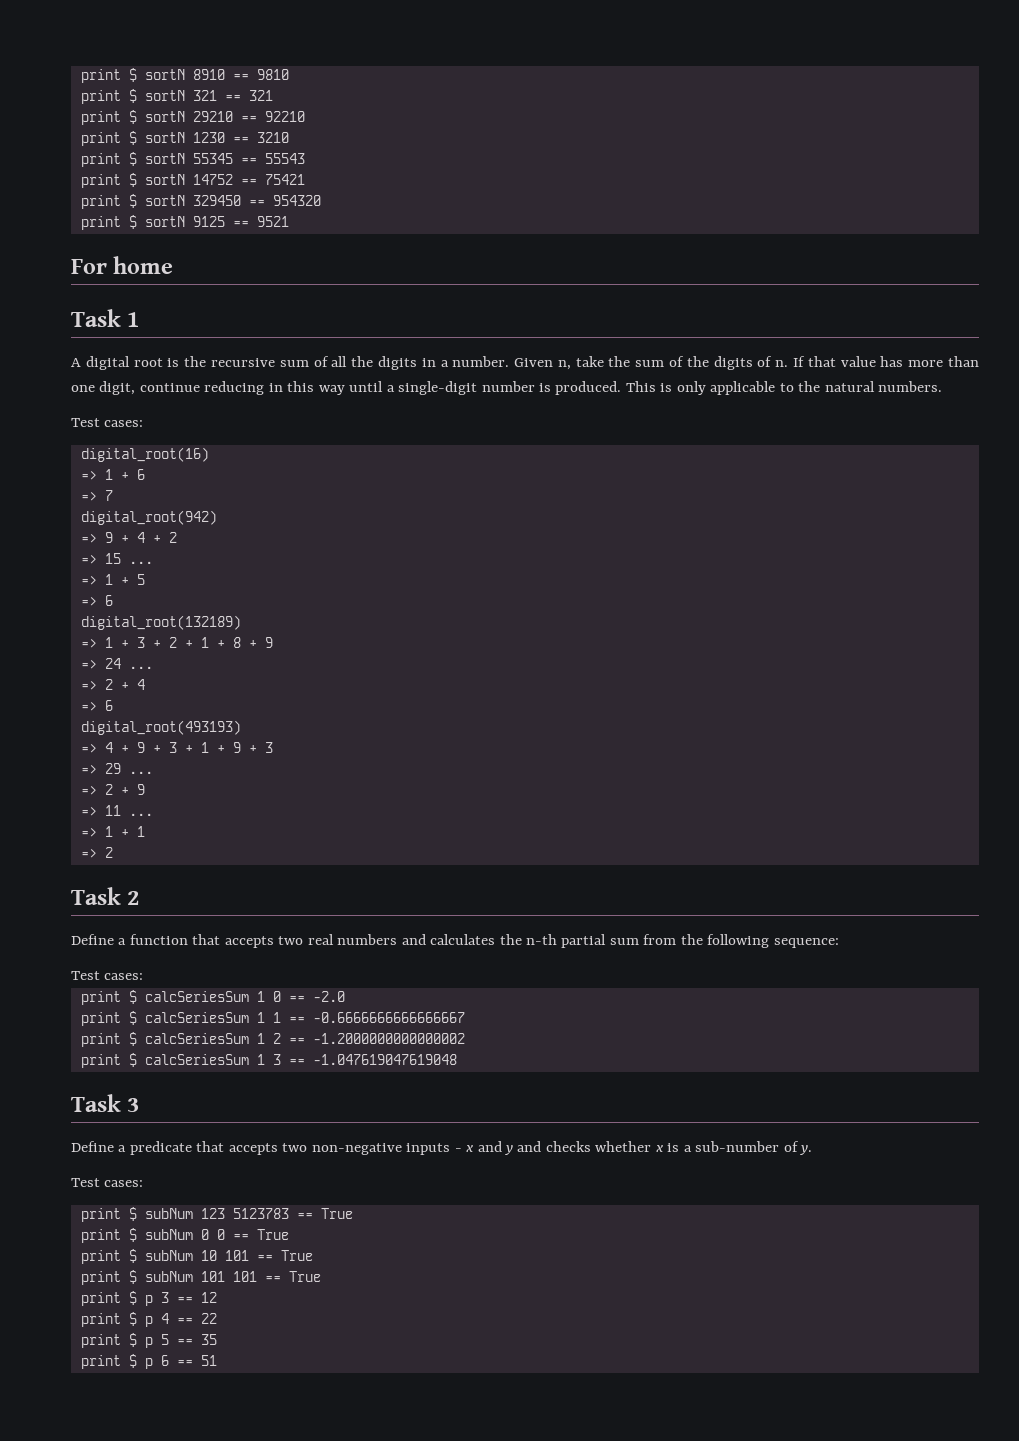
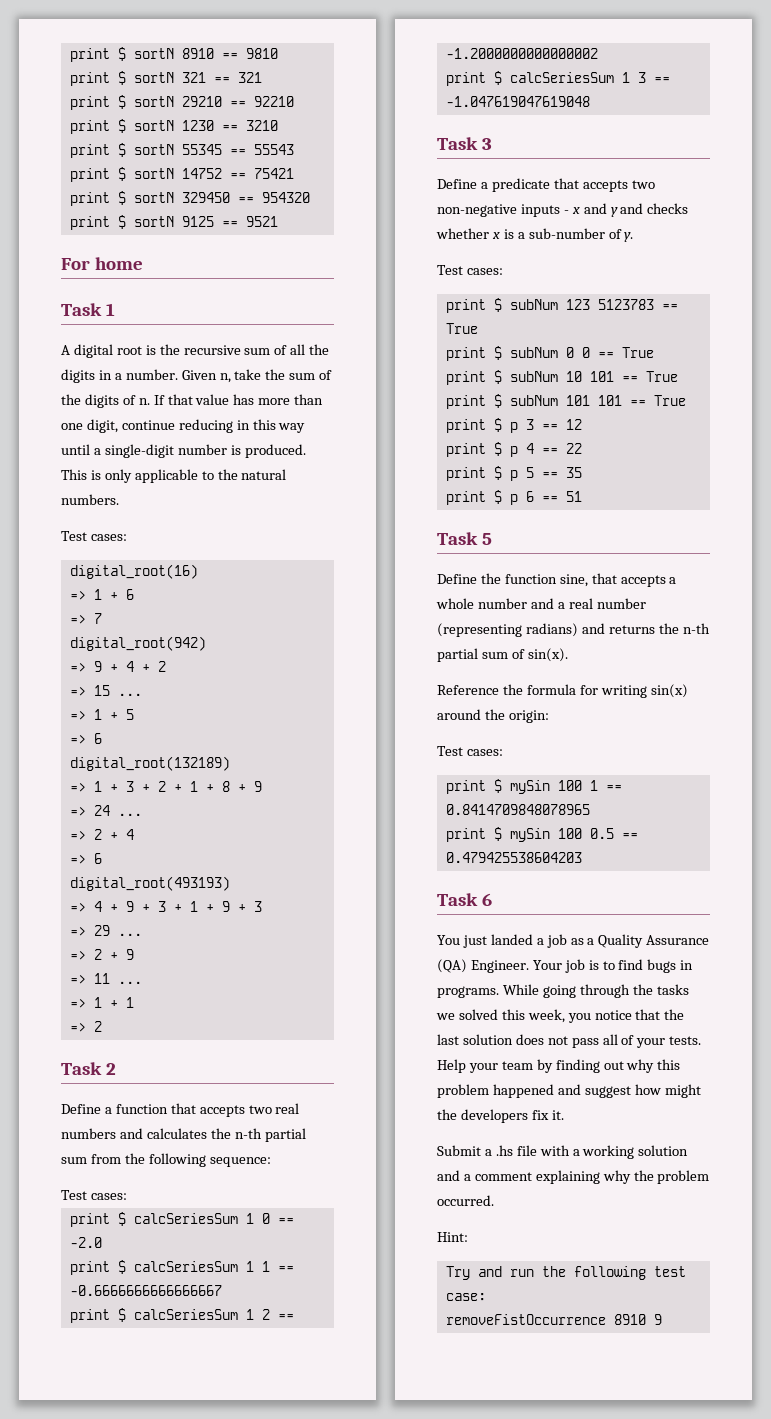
(217, 1360) none -> [437,532,492,545] [437,573,677,587] [436,598,646,609] [437,623,710,637] [437,648,568,662] [437,684,688,698] [437,709,549,723] [437,746,503,756] [445,779,622,794] [445,804,590,815] [445,827,638,842] [445,852,582,863] [437,893,492,906] [437,934,710,948] [437,959,694,973] [437,984,689,998] [436,1009,685,1023] [437,1034,702,1048] [437,1059,681,1073] [437,1084,701,1098] [437,1109,564,1123] [437,1145,689,1159] [437,1170,710,1184] [437,1195,494,1206] [437,1232,468,1242] [445,1266,686,1280] [445,1293,486,1301] [445,1314,662,1325] // Task 5 // Define the function sine, that accepts a whole number and a real number (representing radians) and returns the n-th partial sum of sin(x). // Reference the formula for writing sin(x) around the origin: // Test cases: // print $ mySin 100 1 == 0.8414709848078965 // print $ mySin 100 0.5 == 0.479425538604203 // Task 6 // You just landed a job as a Quality Assurance (QA) Engineer. Your job is to find bugs in programs. While going through the tasks we solved this week, you notice that the last solution does not pass all of your tests. Help your team by finding out why this problem happened and suggest how might the developers fix it. // Submit a .hs file with a working solution and a comment explaining why the problem occurred. // Hint: // Try and run the following test case: // removeFistOccurrence 8910 9

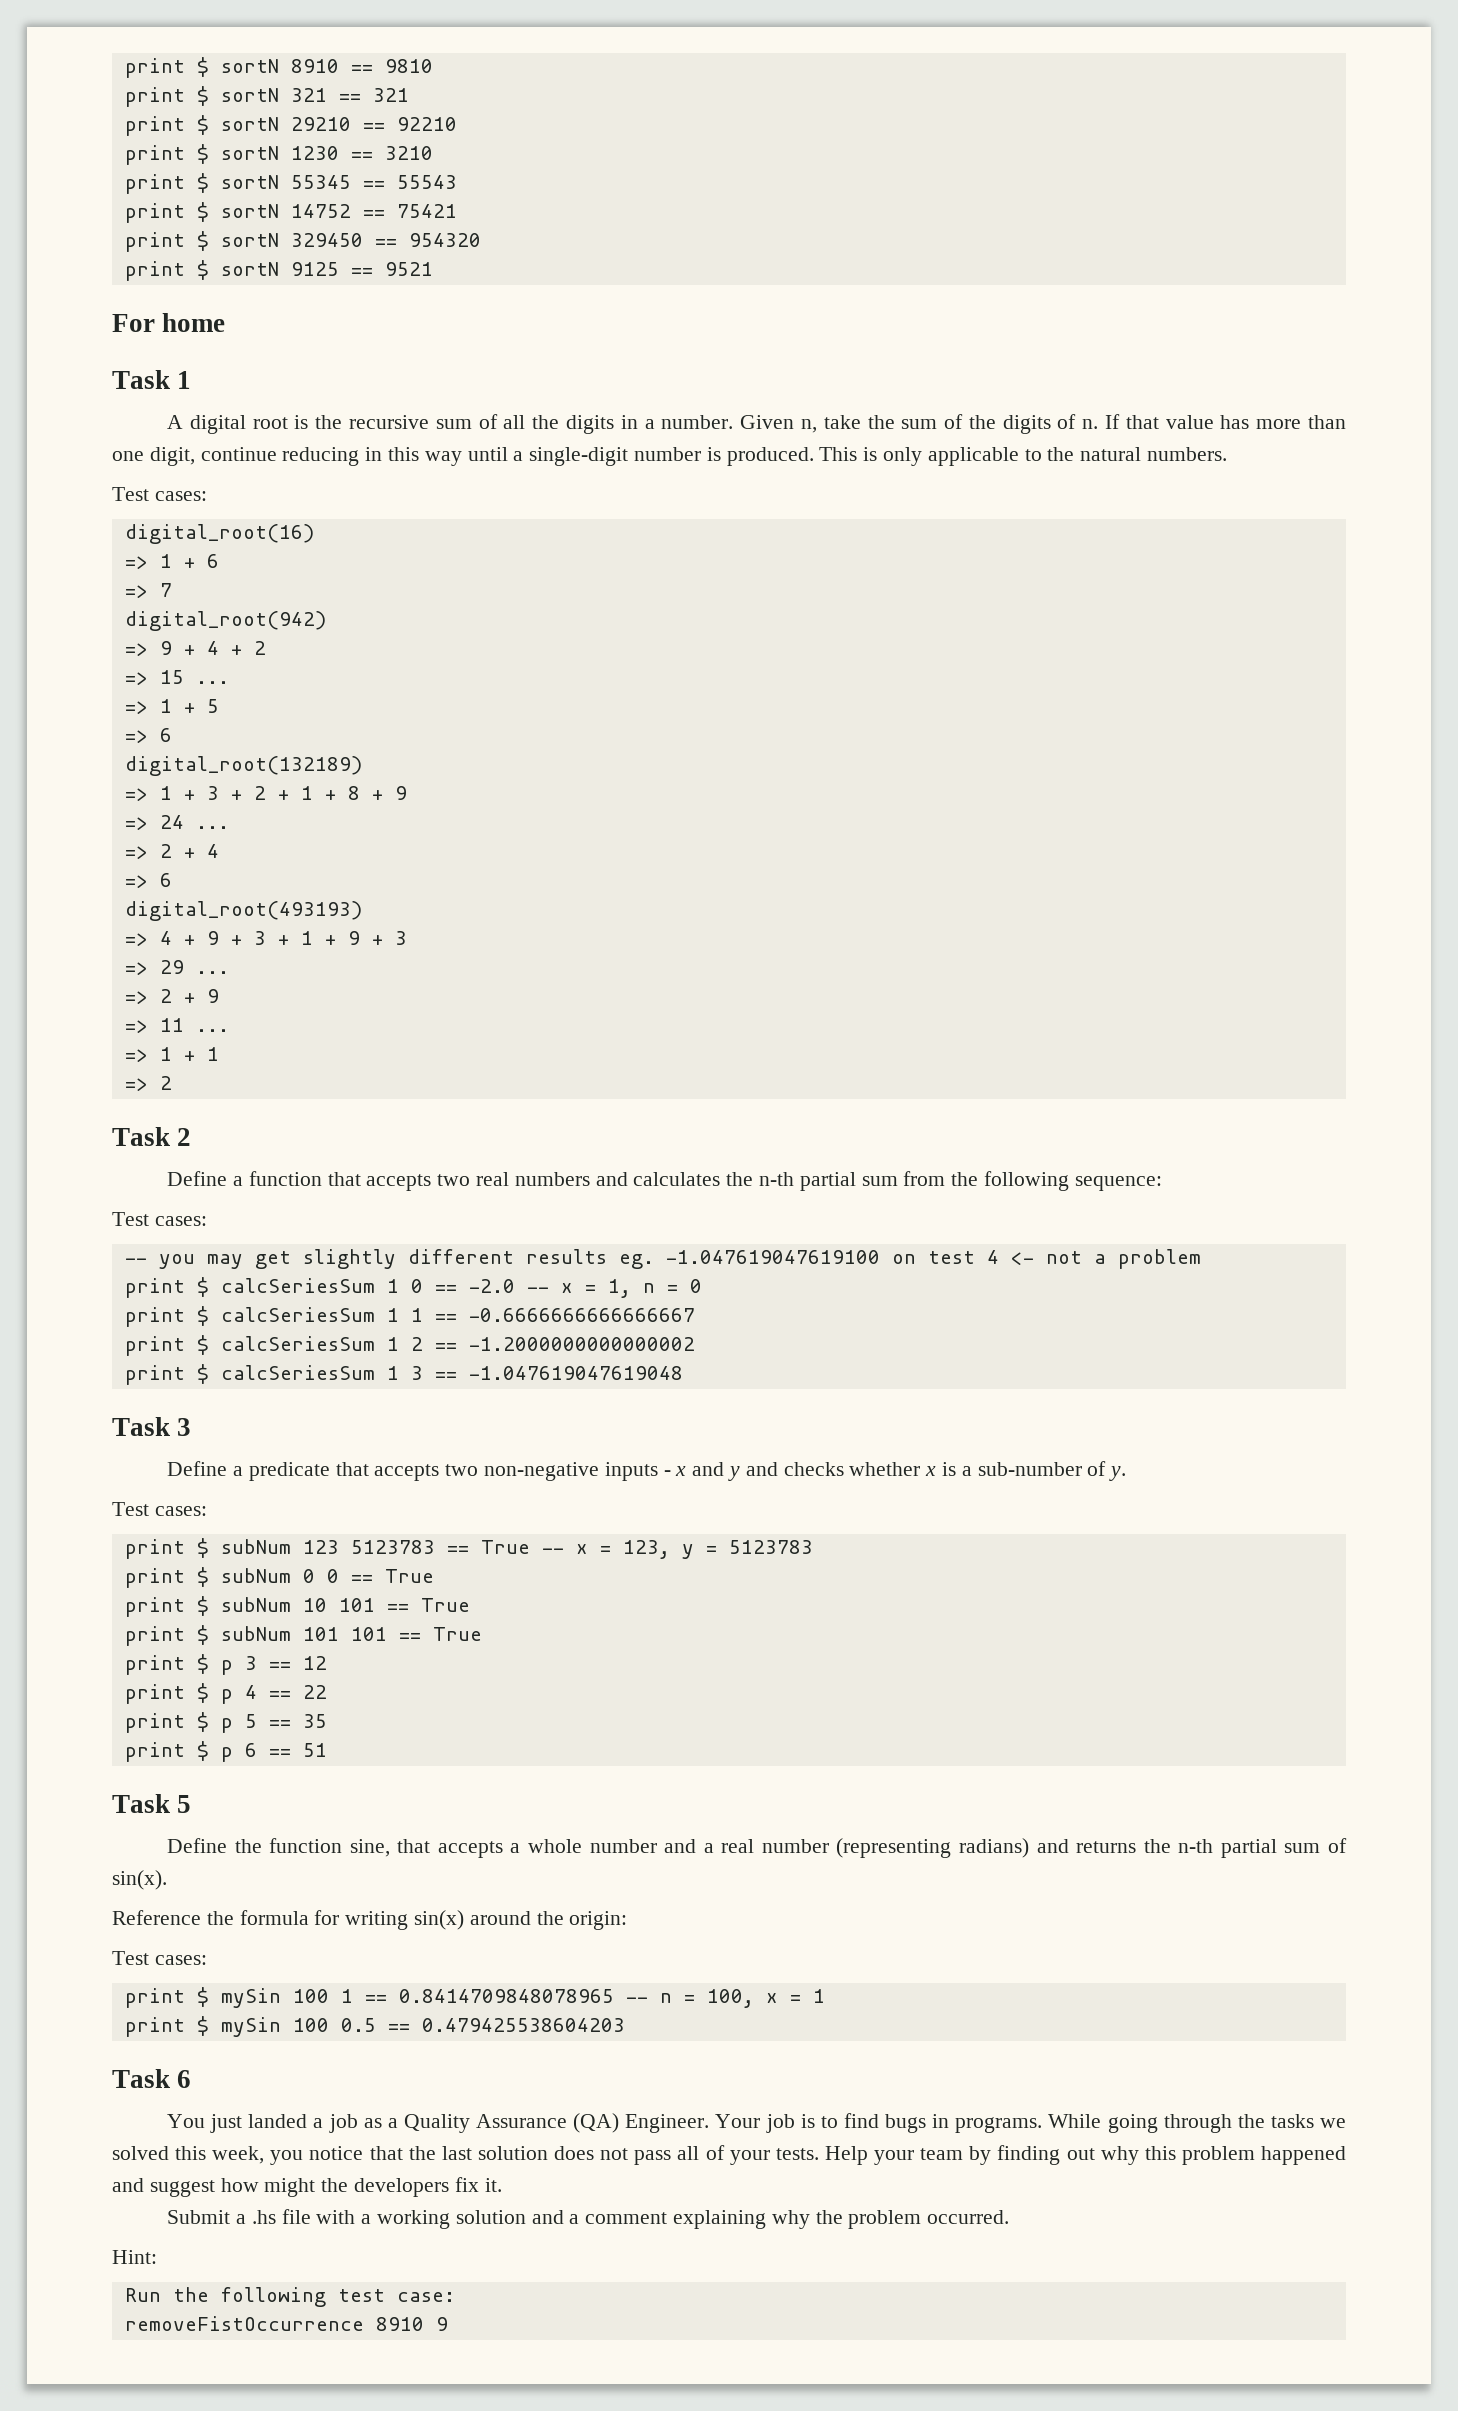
(127, 1196) none -> [124,1249,1201,1269] // -- you may get slightly different results eg. -1.047619047619100 on test 4 <- not a problem
(102, 1242) none -> [526,1279,702,1298] -- x = 1, n = 0
(478, 328) none -> [541,1540,813,1559] -- x = 123, y = 5123783
(590, 809) none -> [625,1989,825,2008] -- n = 100, x = 1
[445,1266,534,1280] Try and run -> [124,2288,161,2302] Run

